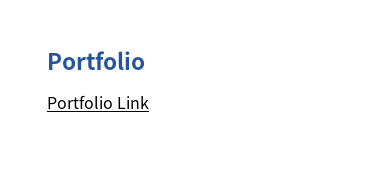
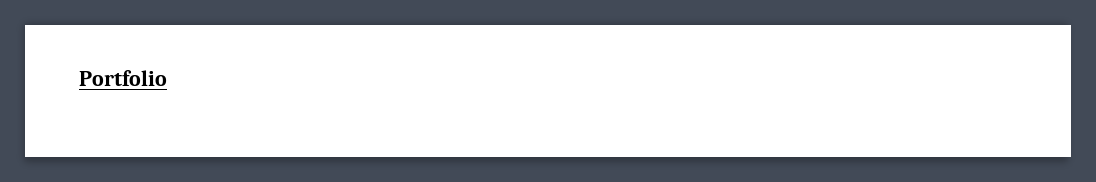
[47,51,145,70] [47,95,150,109] Portfolio // Portfolio Link -> [79,70,167,86] Portfolio

